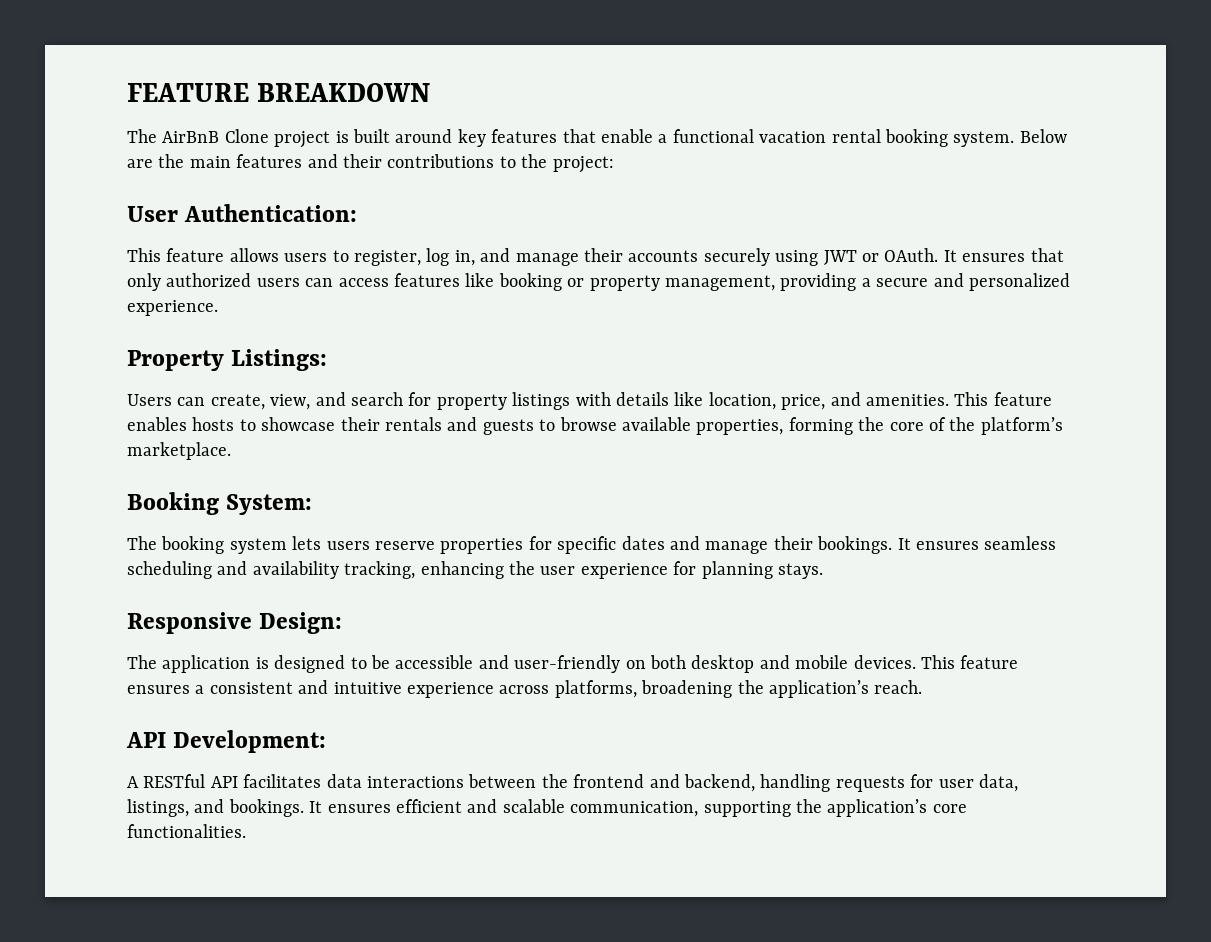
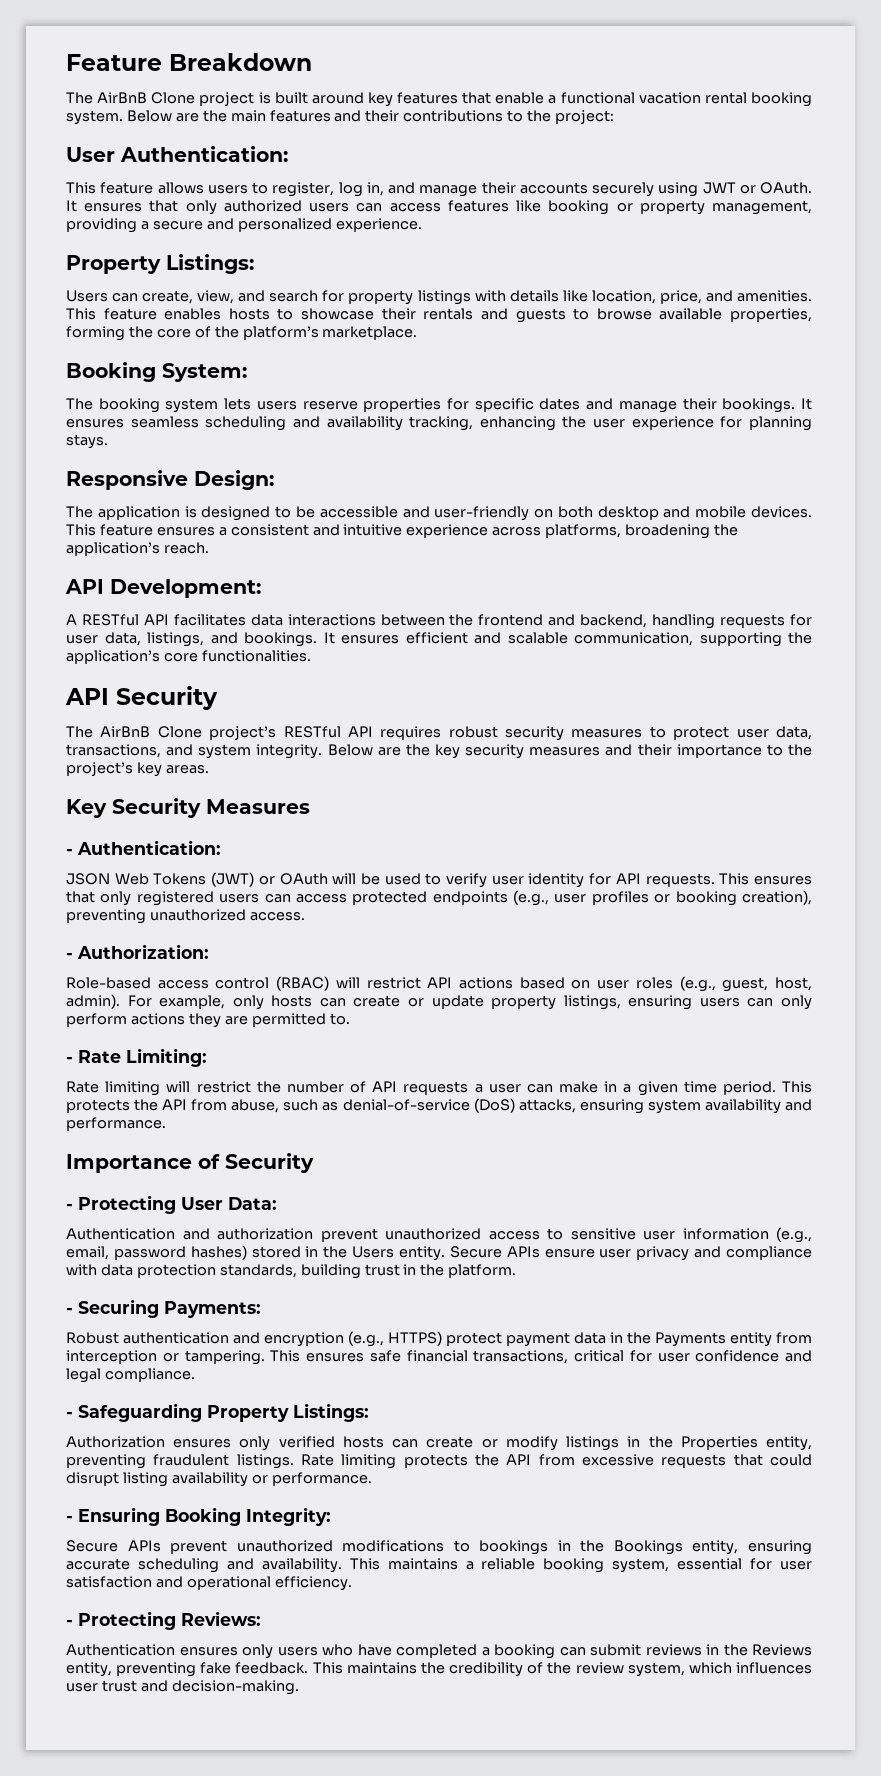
[127,83,431,102] FEATURE BREAKDOWN -> [66,53,312,71] Feature Breakdown
(246, 831) none -> [65,686,218,710] [66,726,812,741] [66,744,812,759] [66,762,209,777] [66,798,310,818] [66,840,221,855] [66,872,813,888] [66,890,812,906] [66,909,305,924] [66,944,209,959] [66,976,812,992] [66,994,812,1010] [66,1013,350,1028] [66,1048,207,1067] [66,1081,812,1096] [66,1098,813,1114] [66,1117,166,1131] [66,1153,314,1173] [66,1195,277,1214] [66,1227,812,1243] [66,1245,813,1261] [66,1264,517,1279] [66,1299,261,1318] [66,1331,812,1347] [66,1350,812,1365] [66,1368,195,1383] [66,1403,369,1422] [66,1436,813,1451] [66,1454,812,1469] [66,1472,372,1487] [66,1507,331,1526] [66,1540,812,1555] [66,1558,812,1573] [66,1576,352,1591] [66,1611,261,1630] [66,1644,812,1659] [66,1662,812,1677] [66,1680,299,1695] // API Security // The AirBnB Clone project’s RESTful API requires robust security measures to protect user data, transactions, and system integrity. Below are the key security measures and their importance to the project’s key areas. // Key Security Measures // - Authentication: // JSON Web Tokens (JWT) or OAuth will be used to verify user identity for API requests. This ensures that only registered users can access protected endpoints (e.g., user profiles or booking creation), preventing unauthorized access. // - Authorization: // Role-based access control (RBAC) will restrict API actions based on user roles (e.g., guest, host, admin). For example, only hosts can create or update property listings, ensuring users can only perform actions they are permitted to. // - Rate Limiting: // Rate limiting will restrict the number of API requests a user can make in a given time period. This protects the API from abuse, such as denial-of-service (DoS) attacks, ensuring system availability and performance. // Importance of Security // - Protecting User Data: // Authentication and authorization prevent unauthorized access to sensitive user information (e.g., email, password hashes) stored in the Users entity. Secure APIs ensure user privacy and compliance with data protection standards, building trust in the platform. // - Securing Payments: // Robust authentication and encryption (e.g., HTTPS) protect payment data in the Payments entity from interception or tampering. This ensures safe financial transactions, critical for user confidence and legal compliance. // - Safeguarding Property Listings: // Authorization ensures only verified hosts can create or modify listings in the Properties entity, preventing fraudulent listings. Rate limiting protects the API from excessive requests that could disrupt listing availability or performance. // - Ensuring Booking Integrity: // Secure APIs prevent unauthorized modifications to bookings in the Bookings entity, ensuring accurate scheduling and availability. This maintains a reliable booking system, essential for user satisfaction and operational efficiency. // - Protecting Reviews: // Authentication ensures only users who have completed a booking can submit reviews in the Reviews entity, preventing fake feedback. This maintains the credibility of the review system, which influences user trust and decision-making.

